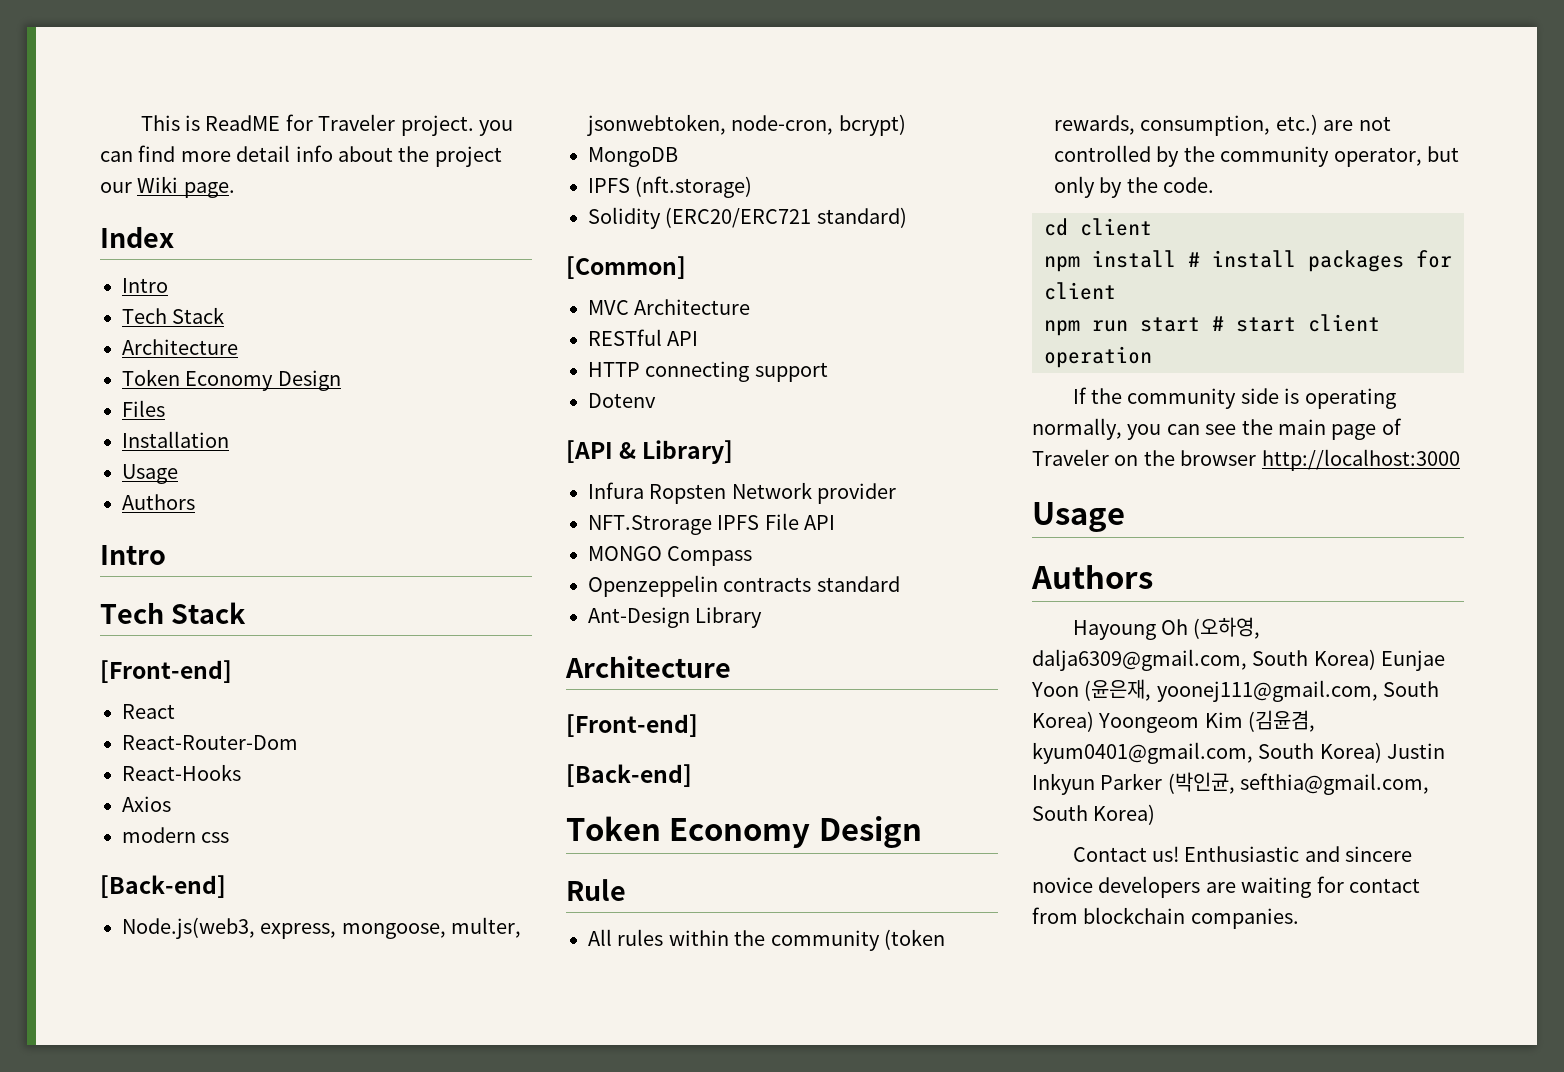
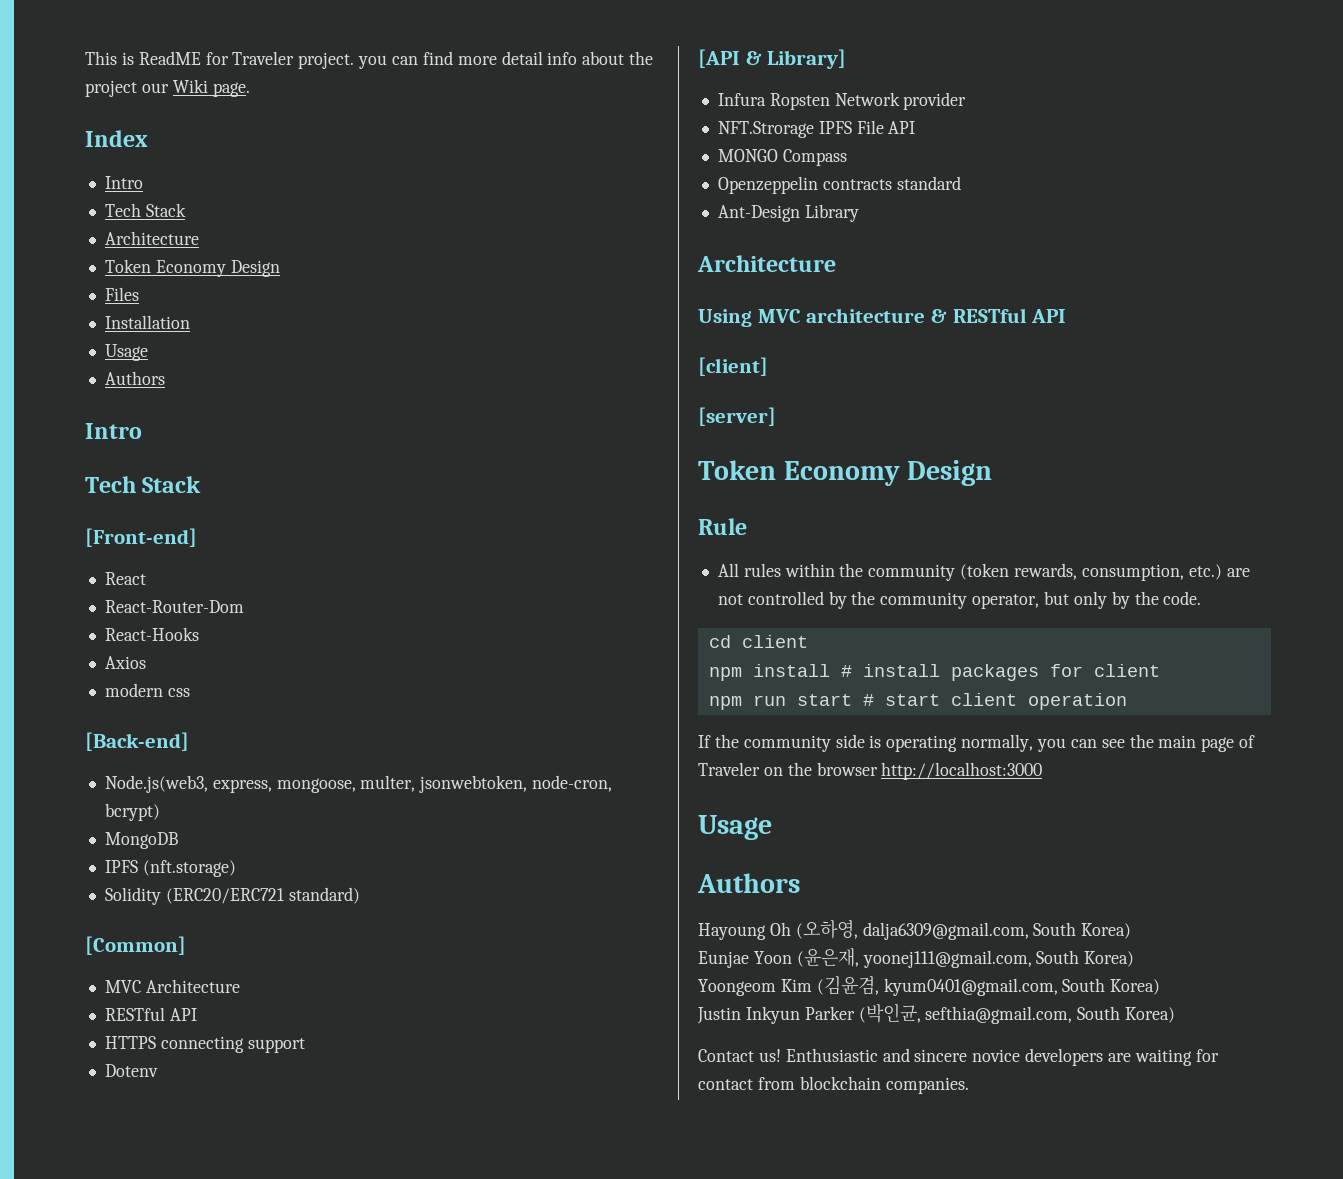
[588,362,640,377] HTTP -> [104,1036,156,1049] HTTPS
[566,714,698,737] [566,764,692,787] [Front-end] // [Back-end] -> [698,308,1067,327] [698,357,768,376] [698,407,776,426] Using MVC architecture & RESTful API // [client] // [server]
(1376, 659) none -> (1132, 931) //
(1094, 721) none -> (1135, 959) //
(1382, 752) none -> (1161, 987) //

